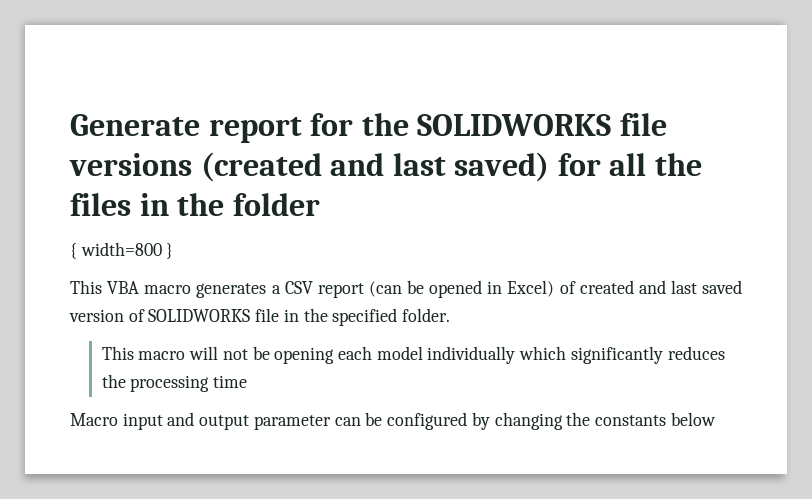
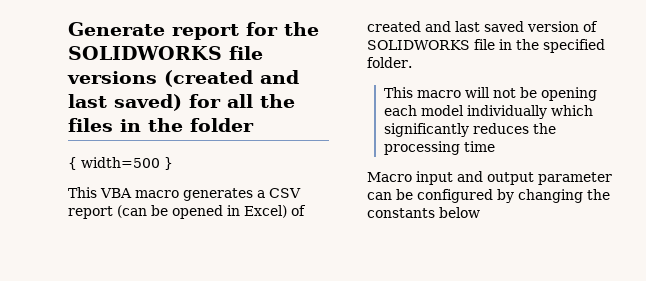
[80,242,162,256] width=800 -> [81,157,160,168] width=500

